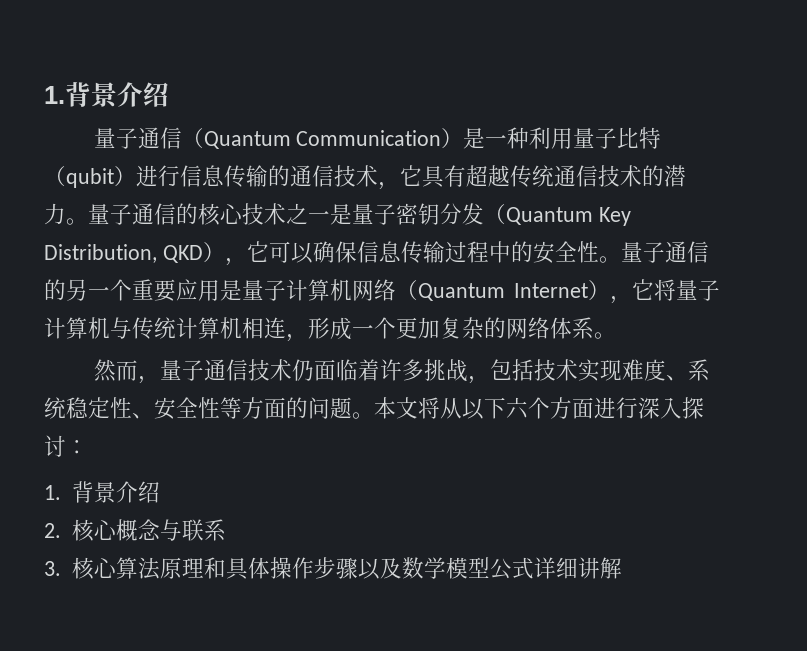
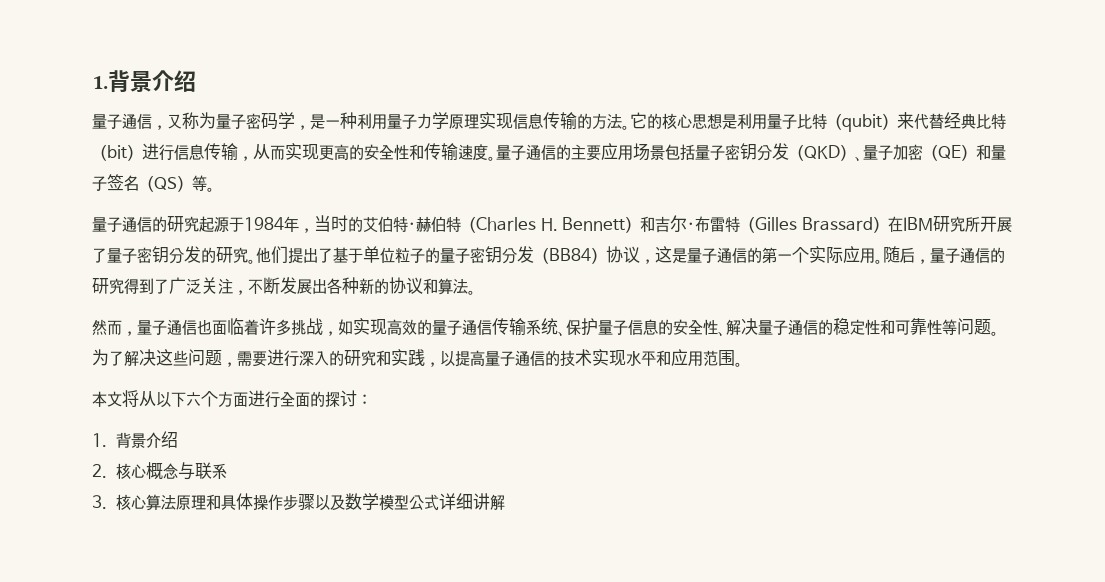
[181,127,662,149] [44,165,686,190] [44,203,631,226] [44,241,709,266] [44,279,720,304] [44,317,594,342] （Quantum Communication）是一种利用量子比特（qubit）进行信息传输的通信技术，它具有超越传统通信技术的潜力。量子通信的核心技术之一是量子密钥分发（Quantum Key Distribution, QKD），它可以确保信息传输过程中的安全性。量子通信的另一个重要应用是量子计算机网络（Quantum Internet），它将量子计算机与传统计算机相连，形成一个更加复杂的网络体系 -> [152,112,1006,132] [92,143,1006,162] [92,174,215,192] [92,215,1012,233] [92,246,1005,264] [92,277,468,295] ，又称为量子密码学，是一种利用量子力学原理实现信息传输的方法。它的核心思想是利用量子比特（qubit）来代替经典比特（bit）进行信息传输，从而实现更高的安全性和传输速度。量子通信的主要应用场景包括量子密钥分发（QKD）、量子加密（QE）和量子签名（QS）等。 // 量子通信的研究起源于1984年，当时的艾伯特·赫伯特（Charles H. Bennett）和吉尔·布雷特（Gilles Brassard）在IBM研究所开展了量子密钥分发的研究。他们提出了基于单位粒子的量子密钥分发（BB84）协议，这是量子通信的第一个实际应用。随后，量子通信的研究得到了广泛关注，不断发展出各种新的协议和算法
[247,359,314,381] 技术仍 -> [197,320,212,335] 也
[489,359,710,382] [44,397,374,420] 包括技术实现难度、系统稳定性、安全性等方面的问题。 -> [338,318,999,337] [92,349,743,367] 如实现高效的量子通信传输系统、保护量子信息的安全性、解决量子通信的稳定性和可靠性等问题。为了解决这些问题，需要进行深入的研究和实践，以提高量子通信的技术实现水平和应用范围。 //
[638,397,682,419] 深入 -> [280,391,325,407] 全面的

